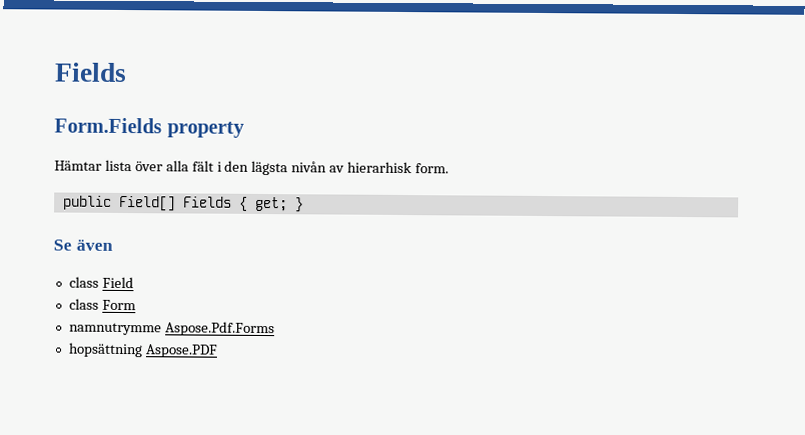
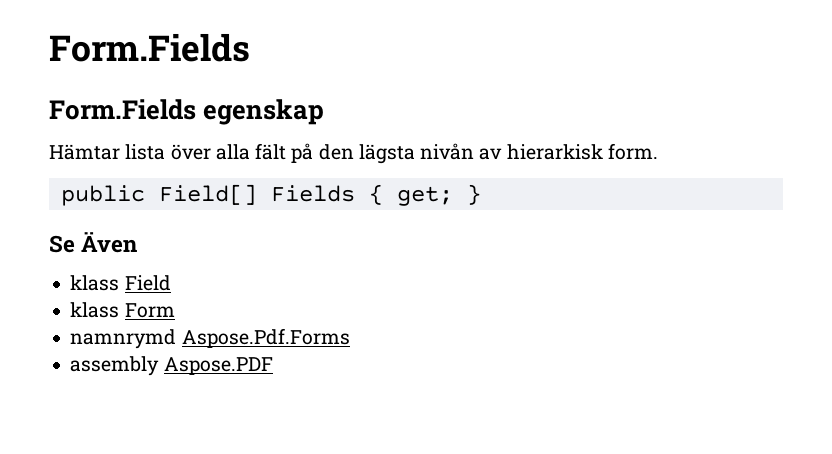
[54,62,127,83] [54,117,245,138] Fields // Form.Fields property -> [49,33,250,62] [49,99,325,125] Form.Fields // Form.Fields egenskap
[216,161,222,172] i -> [291,143,314,163] på
[347,161,413,174] hierarhisk -> [506,144,603,160] hierarkisk
[75,239,113,251] [68,276,99,288] även // class -> [81,232,138,253] [70,275,120,291] Även // klass
[68,298,99,310] class -> [70,302,120,318] klass
[68,322,162,336] namnutrymme -> [70,329,177,349] namnrymd
[67,342,143,358] hopsättning -> [70,356,160,376] assembly

